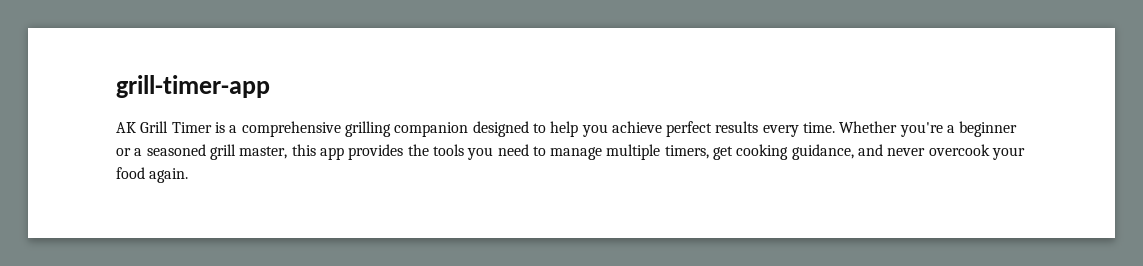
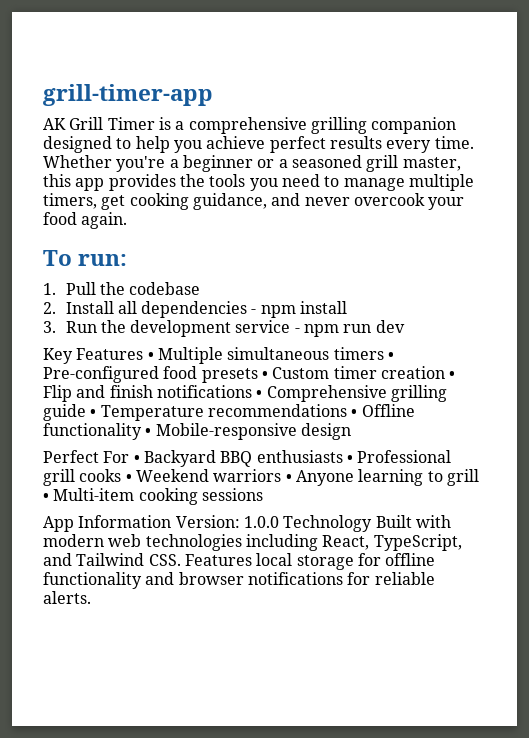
(189, 175) none -> [43,250,128,266] [43,282,201,295] [43,301,348,318] [43,320,405,337] [43,347,394,364] [43,366,456,383] [43,385,447,402] [43,404,415,421] [43,423,351,440] [43,450,452,467] [43,469,479,486] [43,488,263,505] [43,515,451,532] [43,534,462,551] [43,553,436,570] [43,572,435,589] [43,591,91,604] // To run: // 1. Pull the codebase // 2. Install all dependencies - npm install // 3. Run the development service - npm run dev // Key Features • Multiple simultaneous timers • Pre-configured food presets • Custom timer creation • Flip and finish notifications • Comprehensive grilling guide • Temperature recommendations • Offline functionality • Mobile-responsive design // Perfect For • Backyard BBQ enthusiasts • Professional grill cooks • Weekend warriors • Anyone learning to grill • Multi-item cooking sessions // App Information Version: 1.0.0 Technology Built with modern web technologies including React, TypeScript, and Tailwind CSS. Features local storage for offline functionality and browser notifications for reliable alerts.

